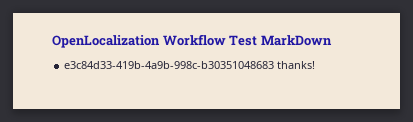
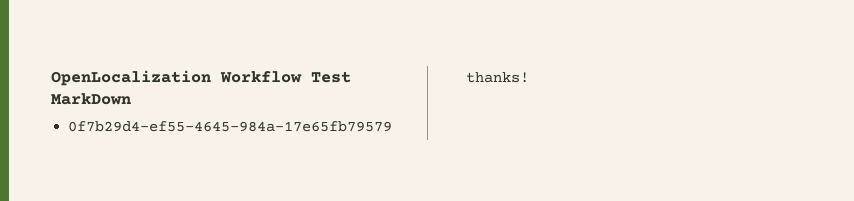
[64,61,275,69] e3c84d33-419b-4a9b-998c-b30351048683 -> [68,121,393,132] 0f7b29d4-ef55-4645-984a-17e65fb79579

